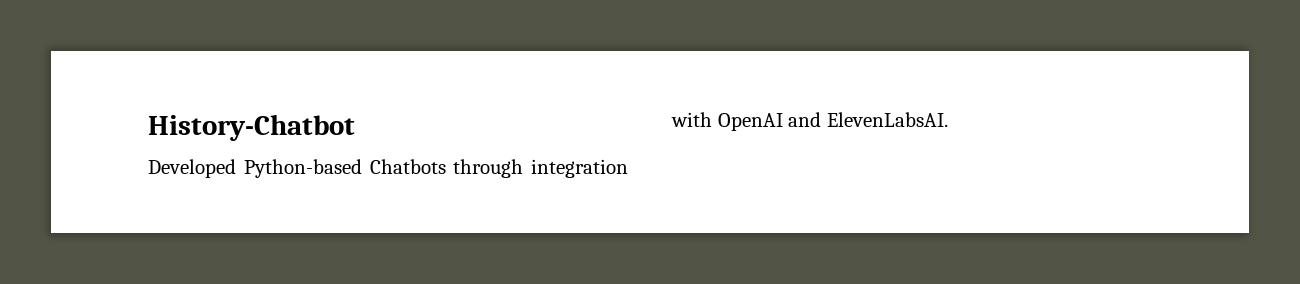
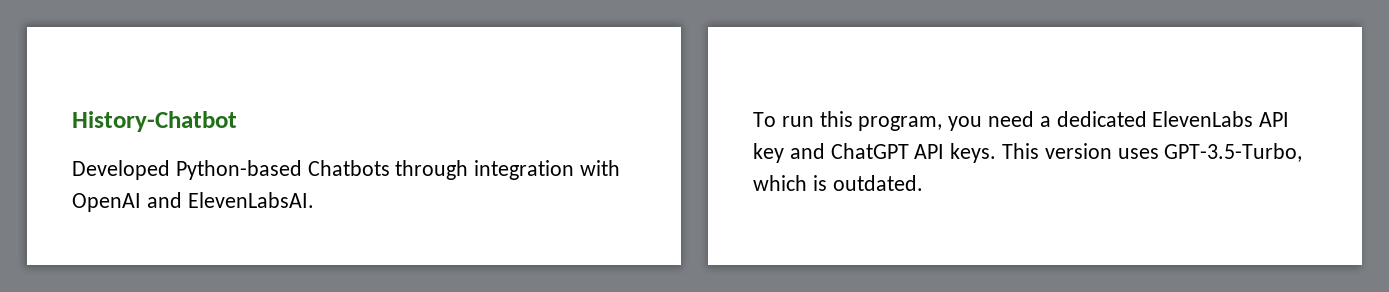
(948, 119) none -> [753,111,1290,131] [753,143,1303,163] [753,175,923,191] // To run this program, you need a dedicated ElevenLabs API key and ChatGPT API keys. This version uses GPT-3.5-Turbo, which is outdated.

